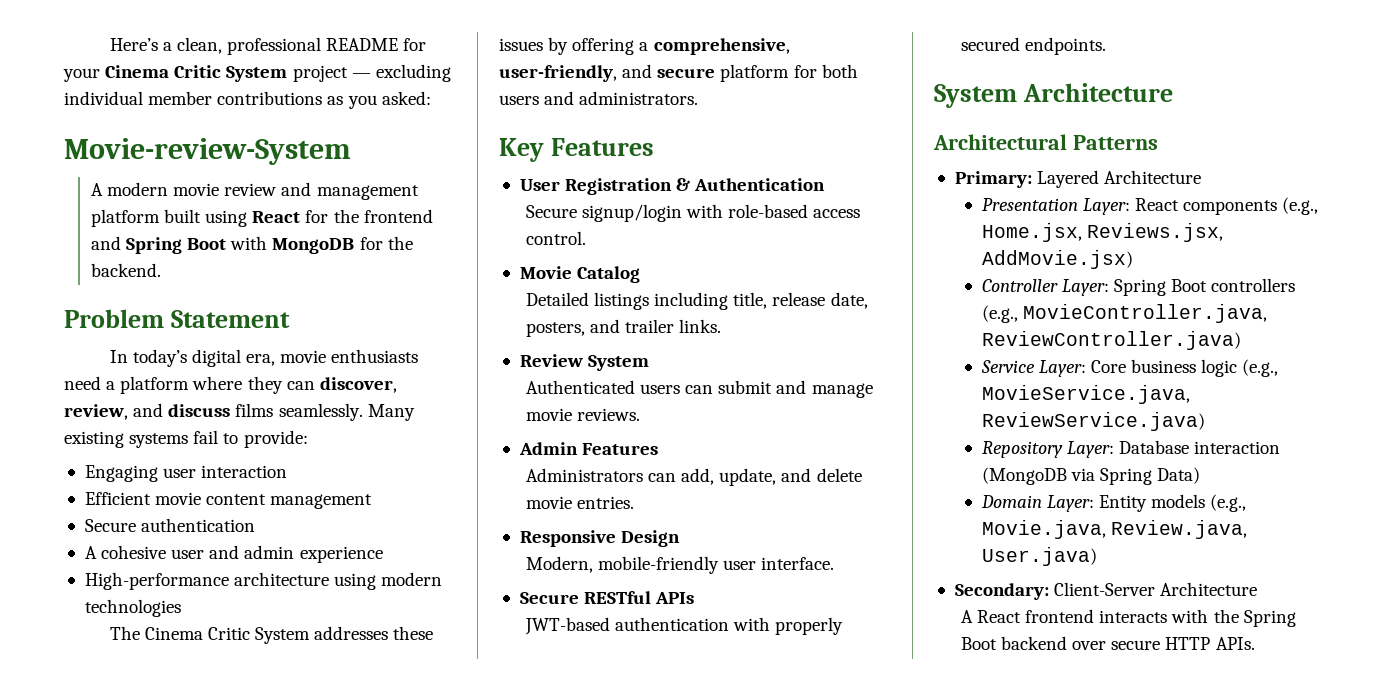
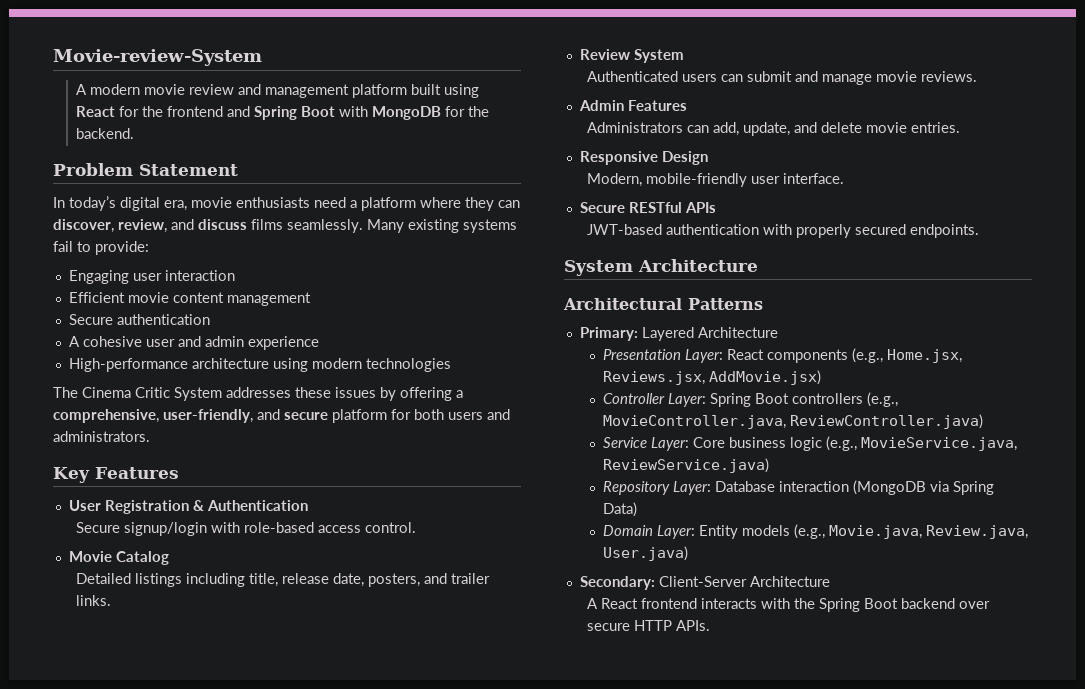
[109,37,427,55] [63,64,451,82] [64,91,431,109] Here’s a clean, professional README for your Cinema Critic System project — excluding individual member contributions as you asked: // -> (53, 57) none

